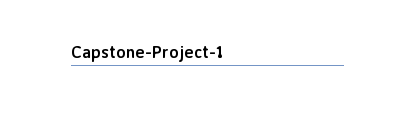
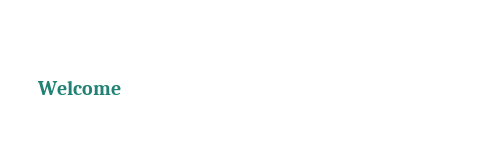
[71,46,224,62] Capstone-Project-1 -> [37,80,121,95] Welcome

